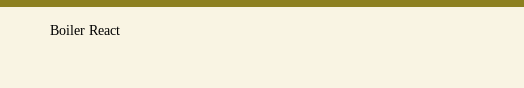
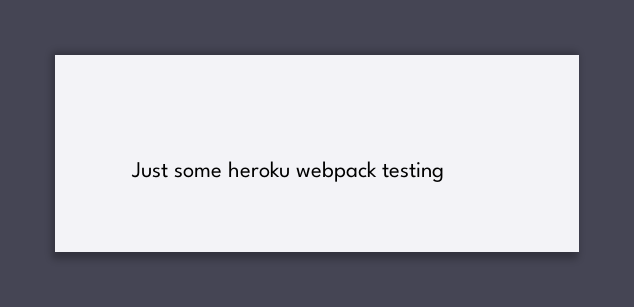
[50,25,120,35] Boiler React -> [131,161,445,182] Just some heroku webpack testing

